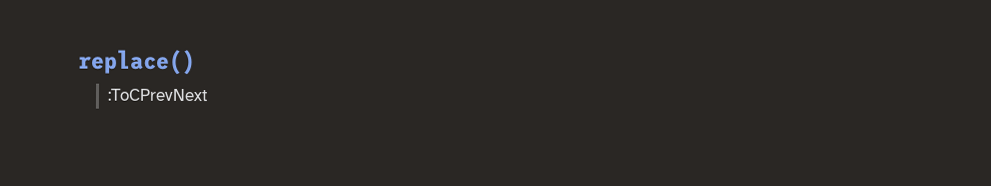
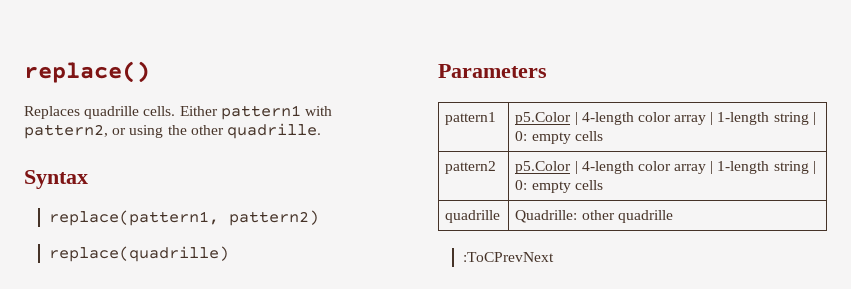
(196, 62) none -> [24,105,332,120] [24,123,321,139] [24,170,88,189] [48,210,319,226] [48,246,229,262] [438,64,547,78] [445,112,497,125] [515,112,816,125] [515,131,603,144] [445,161,497,174] [515,161,816,174] [515,180,603,193] [445,210,501,223] [515,210,673,223] // Replaces quadrille cells. Either pattern1 with pattern2, or using the other quadrille. // Syntax // replace(pattern1, pattern2) // replace(quadrille) // Parameters // pattern1 | p5.Color | 4-length color array | 1-length string | 0: empty cells // pattern2 | p5.Color | 4-length color array | 1-length string | 0: empty cells // quadrille | Quadrille: other quadrille

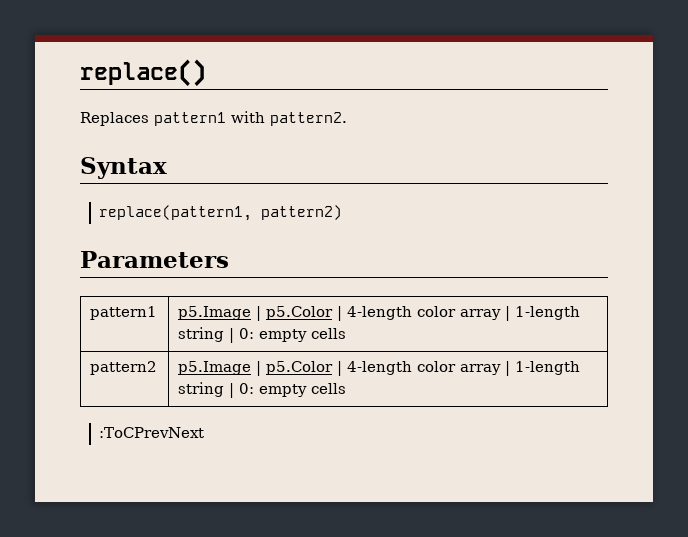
[84,105,332,120] [24,123,321,139] quadrille cells. Either pattern1 with pattern2, or using the other quadrille. -> [154,111,347,126] pattern1 with pattern2.
[48,246,229,262] // replace(quadrille) -> (343, 212) none
(497, 118) none -> [178,306,262,321] p5.Image |
(497, 167) none -> [178,361,262,376] p5.Image |
[445,210,501,223] [515,210,673,223] // quadrille | Quadrille: other quadrille -> (347, 388) none

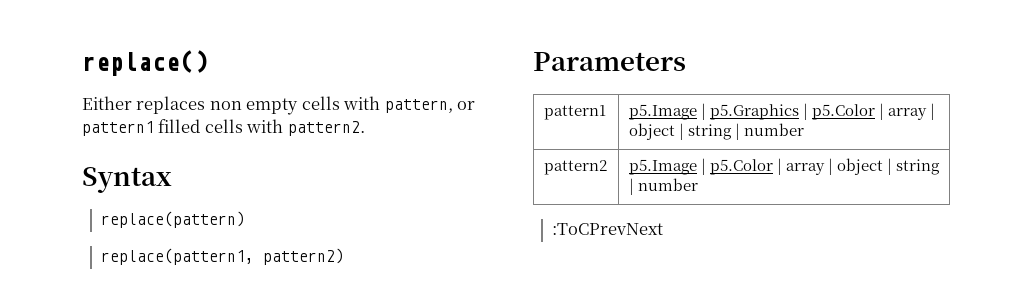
[80,112,226,126] Replaces pattern1 -> [82,96,476,115] [82,119,243,136] Either replaces non empty cells with pattern, or pattern1 filled cells
(167, 168) none -> [101,211,246,228] // replace(pattern)
[266,306,581,321] [178,327,347,343] p5.Color | 4-length color array | 1-length string | 0: empty cells -> [709,103,936,120] [628,123,804,140] p5.Graphics | p5.Color | array | object | string | number
[347,361,581,376] [178,382,347,398] 4-length color array | 1-length string | 0: empty cells -> [785,158,941,175] [628,178,698,195] array | object | string | number

